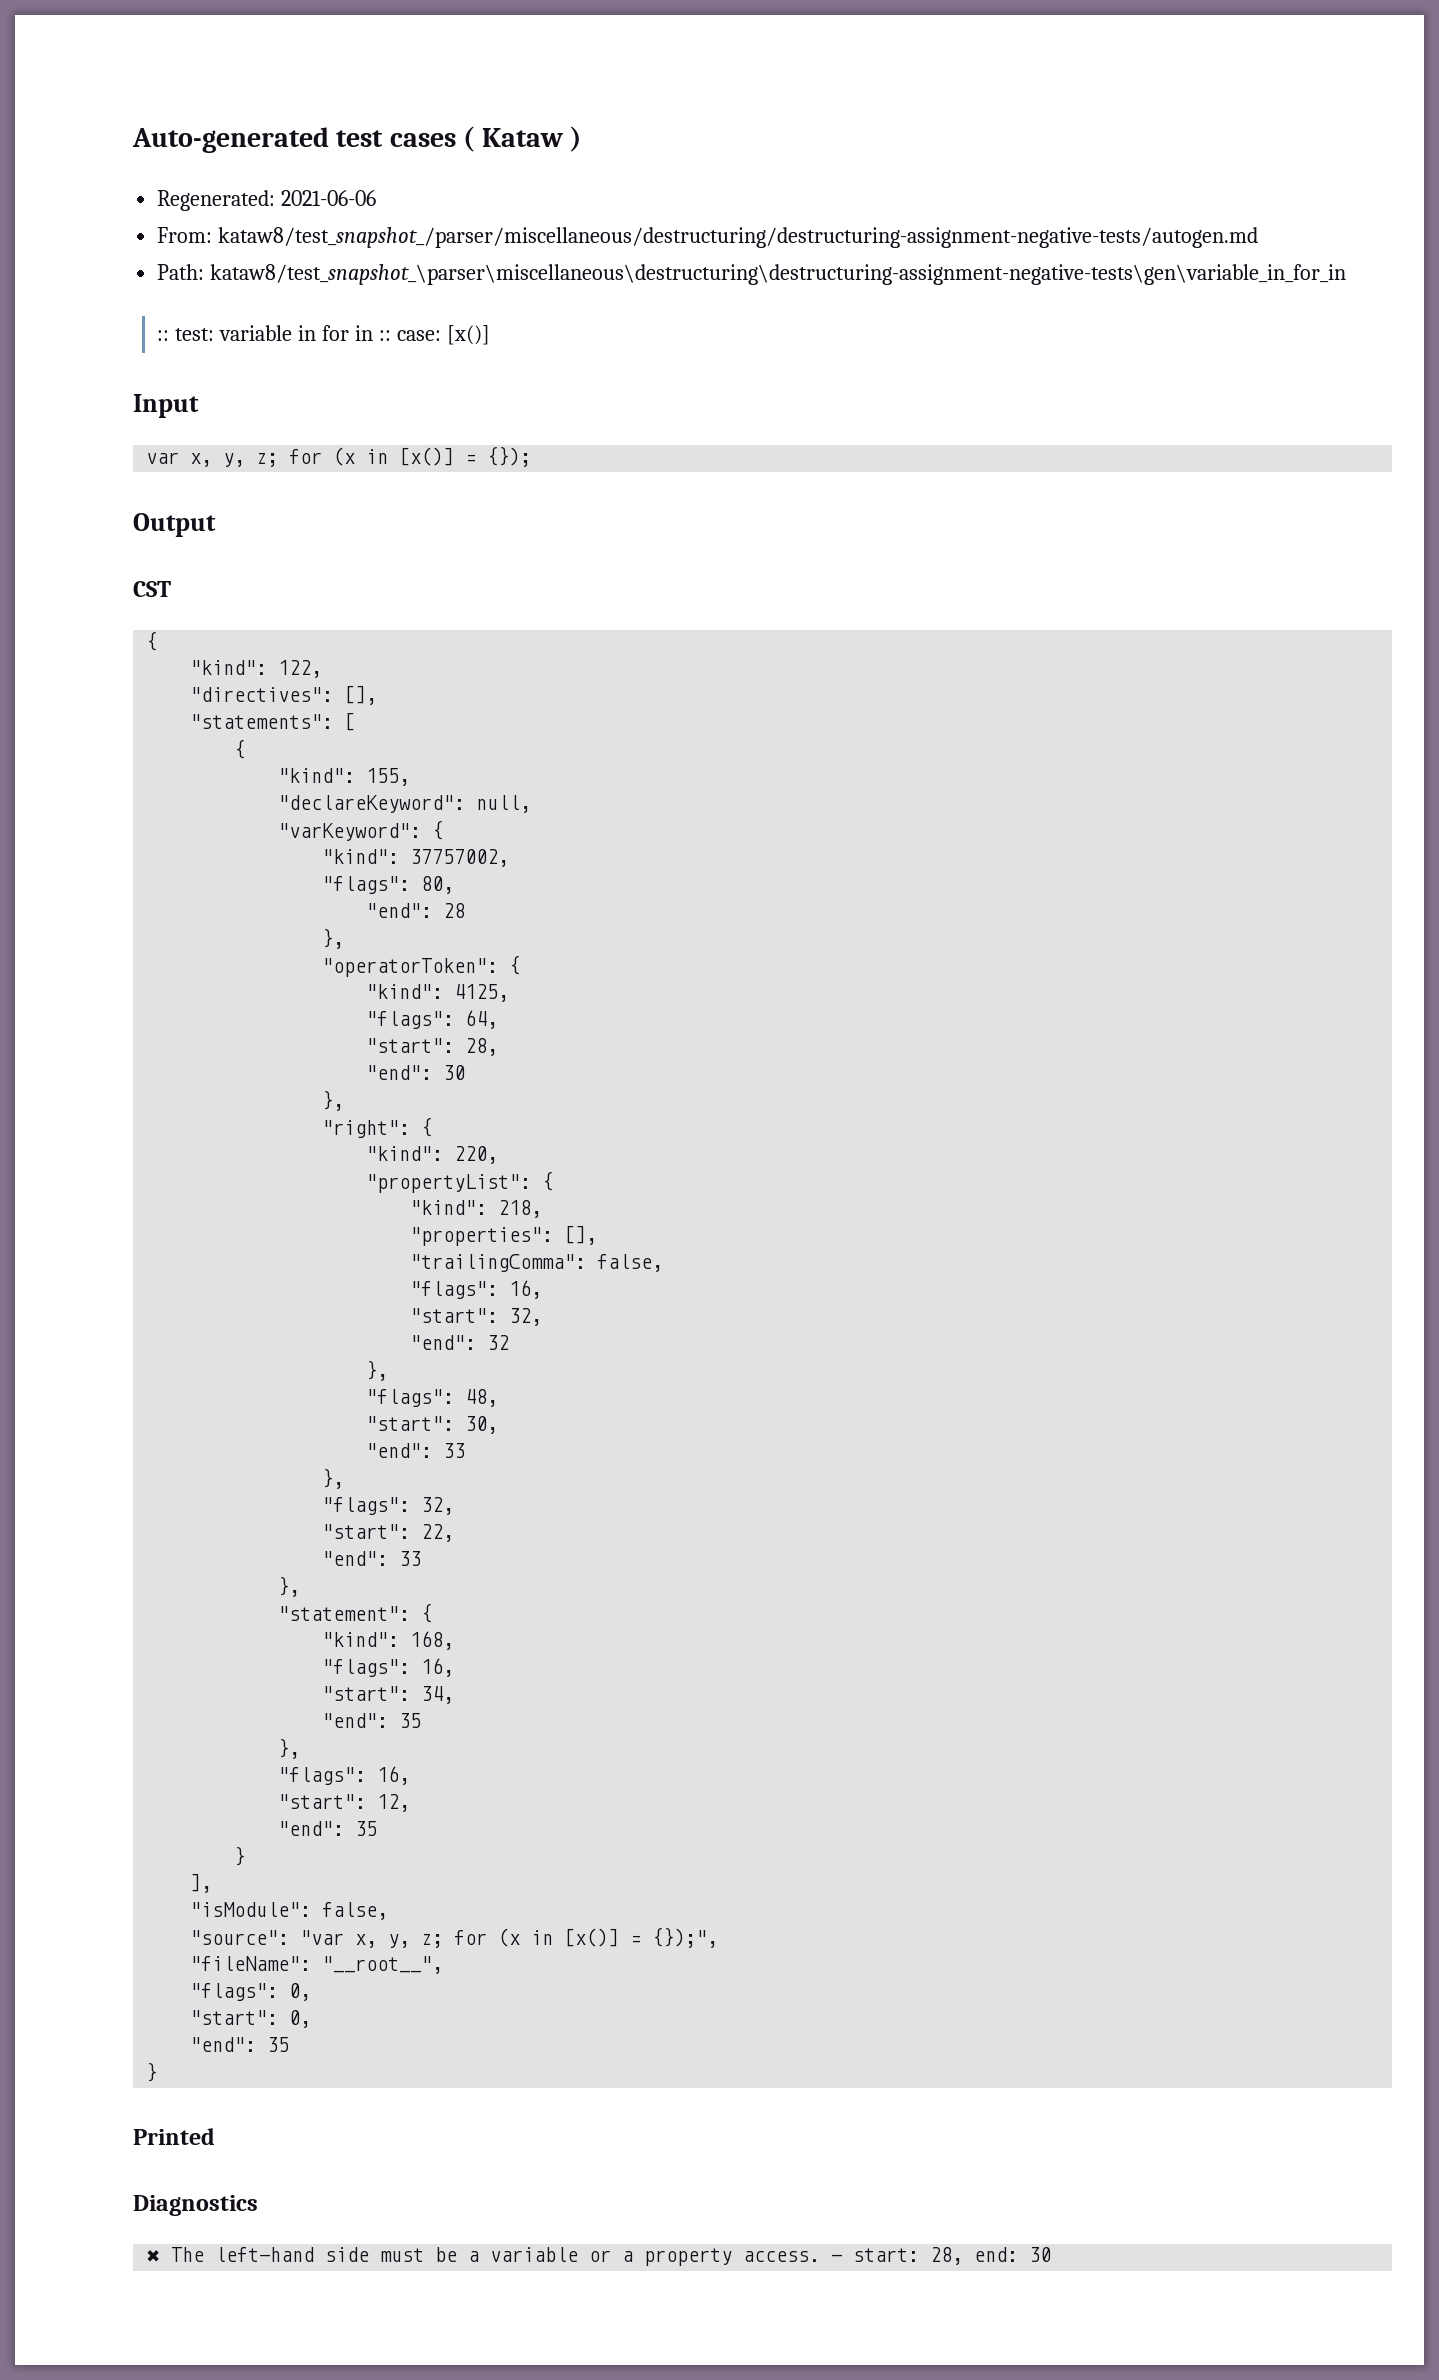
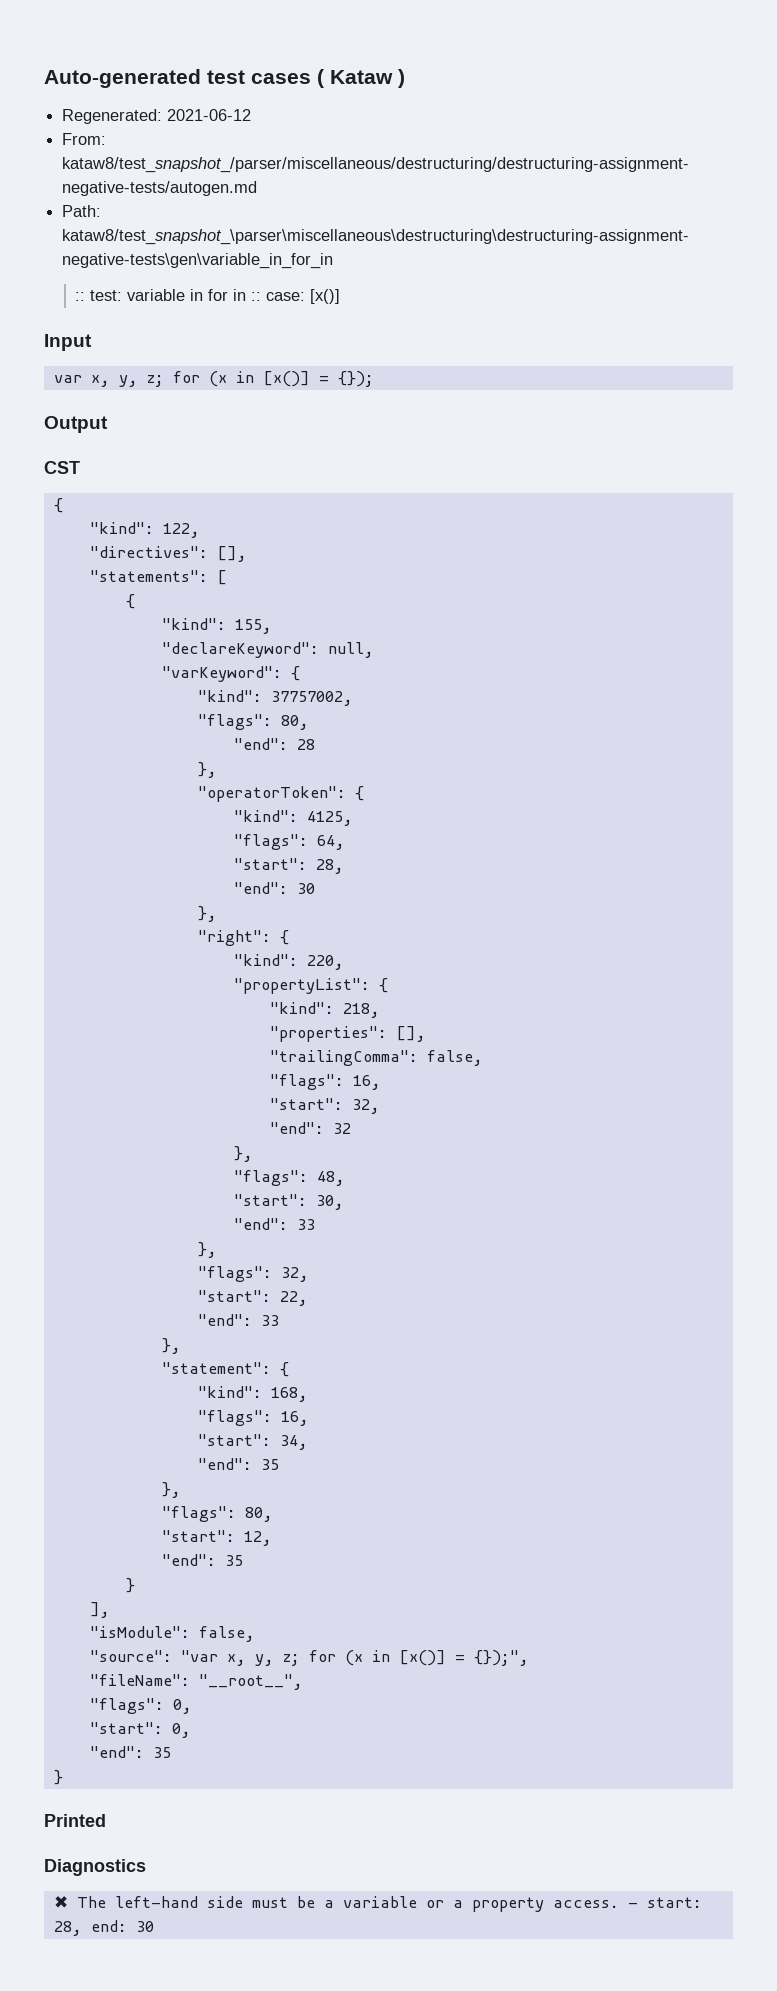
[281,190,377,206] 2021-06-06 -> [167,109,252,121] 2021-06-12
[377,1766,411,1785] 16, -> [244,1507,273,1522] 80,

